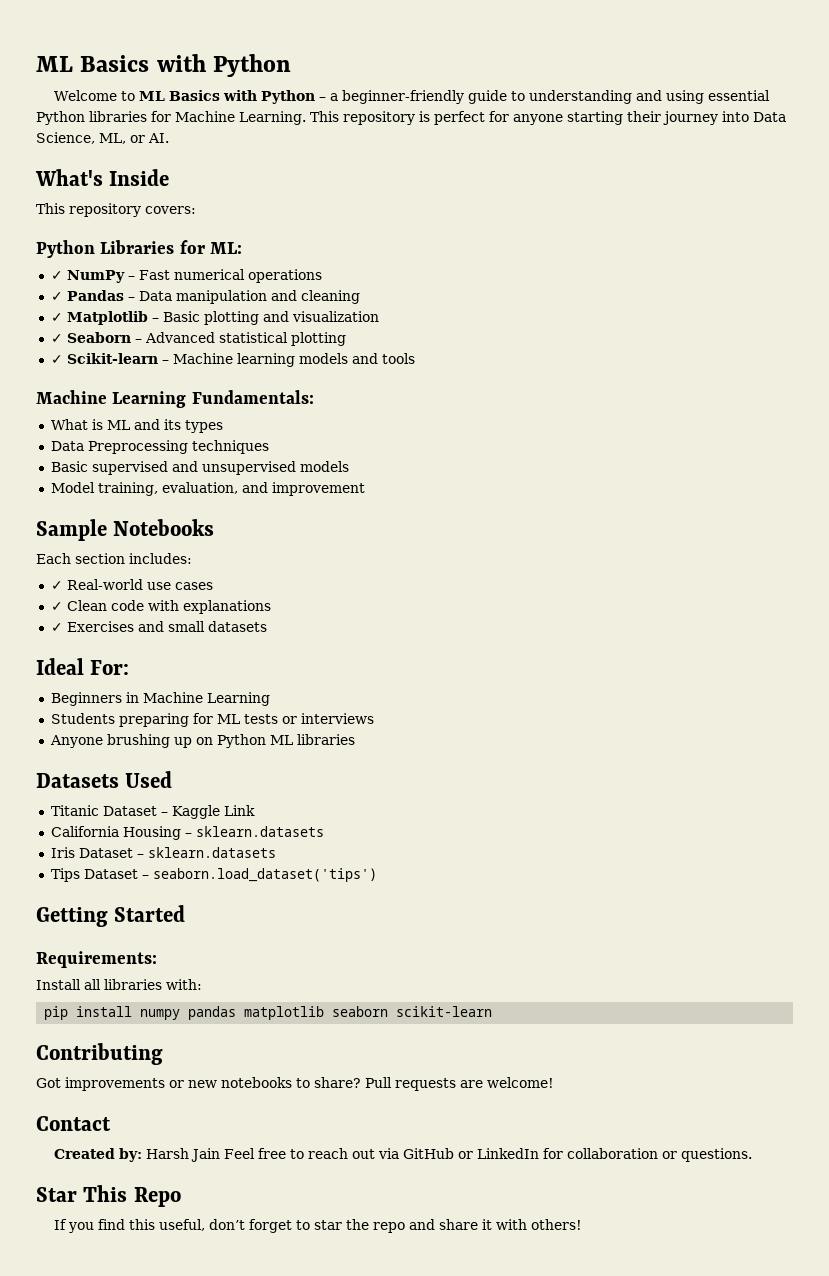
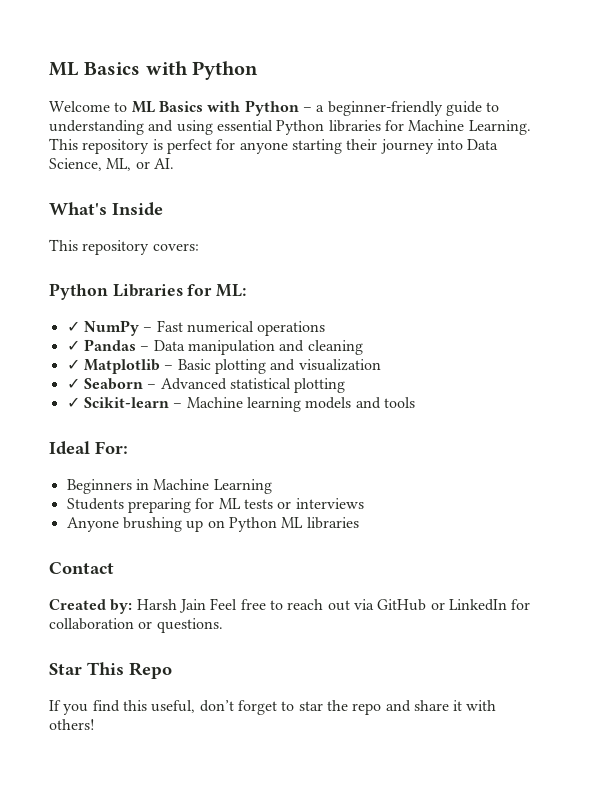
[36,390,314,408] [50,419,223,433] [50,440,269,454] [50,461,349,475] [50,482,365,496] [36,519,215,541] [36,553,192,564] [50,579,213,590] [50,600,271,614] [50,621,267,632] // Machine Learning Fundamentals: // What is ML and its types // Data Preprocessing techniques // Basic supervised and unsupervised models // Model training, evaluation, and improvement // Sample Notebooks // Each section includes: // ✓ Real-world use cases // ✓ Clean code with explanations // ✓ Exercises and small datasets -> (415, 402) none
[36,771,173,788] [50,805,255,819] [50,826,324,840] [50,847,276,858] [50,868,377,882] [36,905,186,927] [36,951,157,968] [36,979,202,990] [44,1006,493,1020] [36,1043,163,1065] [36,1077,554,1091] // Datasets Used // Titanic Dataset – Kaggle Link // California Housing – sklearn.datasets // Iris Dataset – sklearn.datasets // Tips Dataset – seaborn.load_dataset('tips') // Getting Started // Requirements: // Install all libraries with: // pip install numpy pandas matplotlib seaborn scikit-learn // Contributing // Got improvements or new notebooks to share? Pull requests are welcome! -> (359, 523) none

